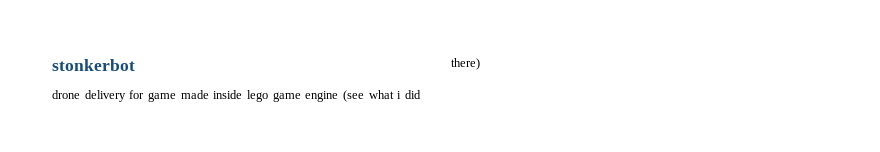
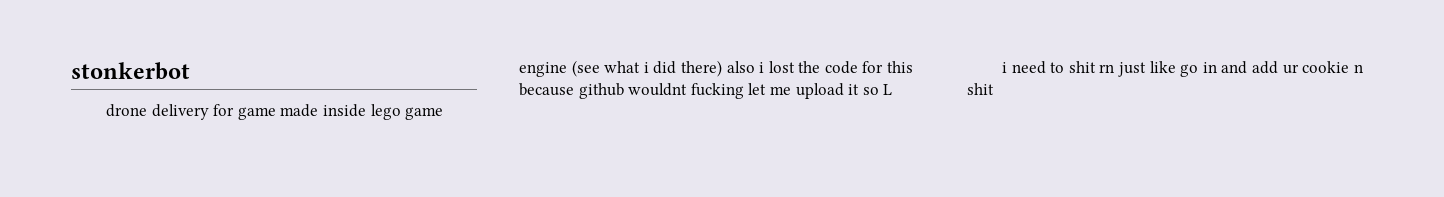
(480, 64) none -> [726,61,914,74] [519,83,893,99] [1002,61,1363,77] [967,83,994,95] also i lost the code for this because github wouldnt fucking let me upload it so L // i need to shit rn just like go in and add ur cookie n shit

